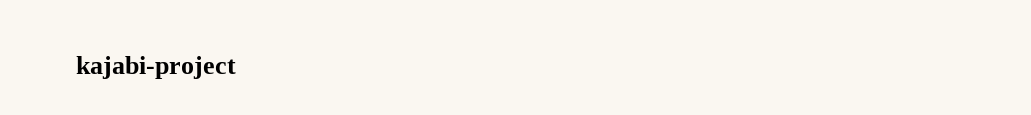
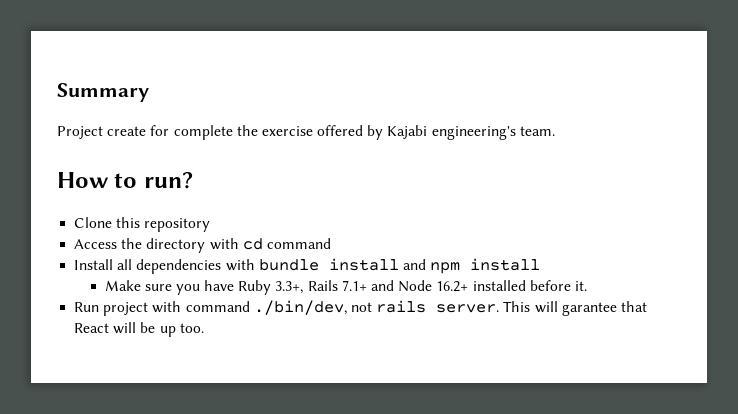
[76,56,236,79] kajabi-project -> [57,83,149,102] [57,125,555,140] [57,172,193,189] [74,217,211,232] [74,238,331,253] [74,258,541,274] [104,280,587,295] [74,300,647,316] [74,322,204,337] Summary // Project create for complete the exercise offered by Kajabi engineering's team. // How to run? // Clone this repository // Access the directory with cd command // Install all dependencies with bundle install and npm install // Make sure you have Ruby 3.3+, Rails 7.1+ and Node 16.2+ installed before it. // Run project with command ./bin/dev, not rails server. This will garantee that React will be up too.

